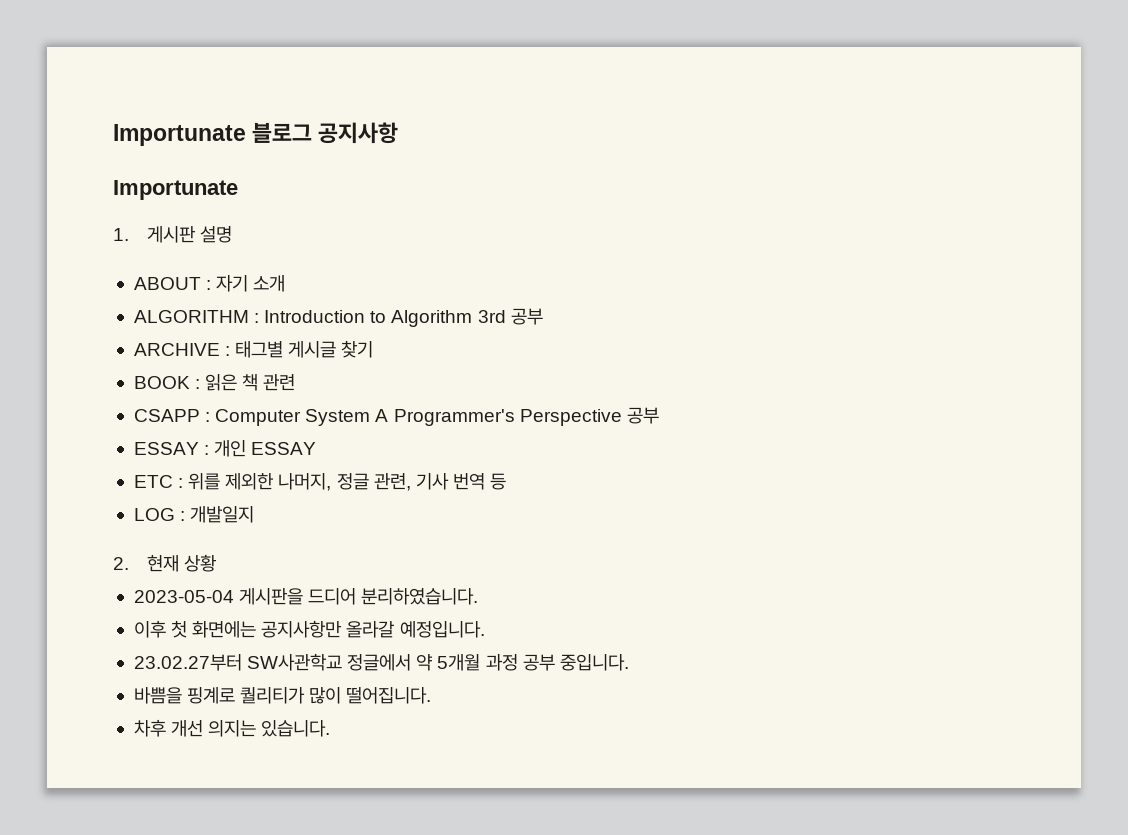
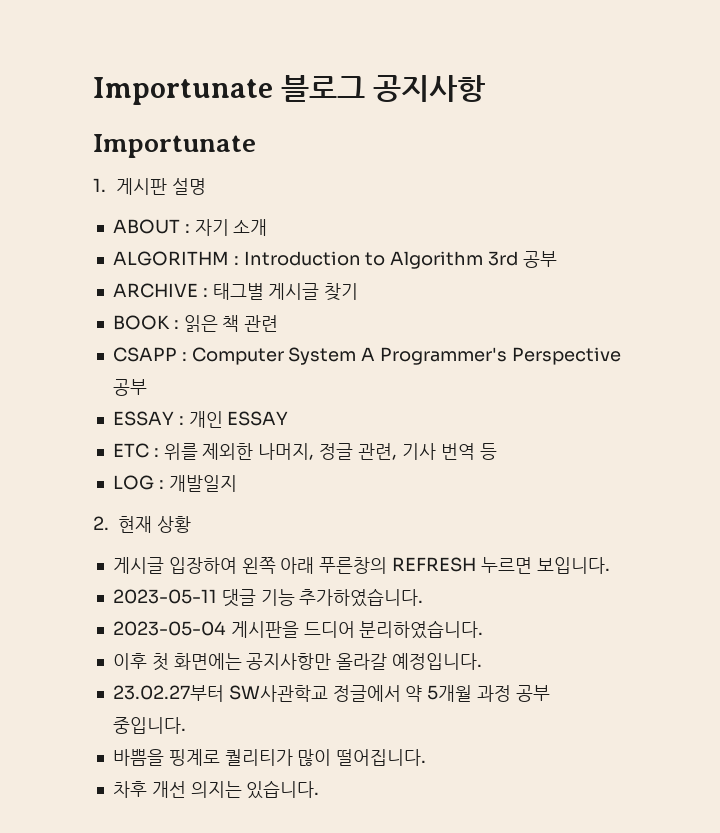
(216, 563) none -> [112,557,610,574] [112,588,424,607] // 게시글 입장하여 왼쪽 아래 푸른창의 REFRESH 누르면 보입니다. // 2023-05-11 댓글 기능 추가하였습니다.

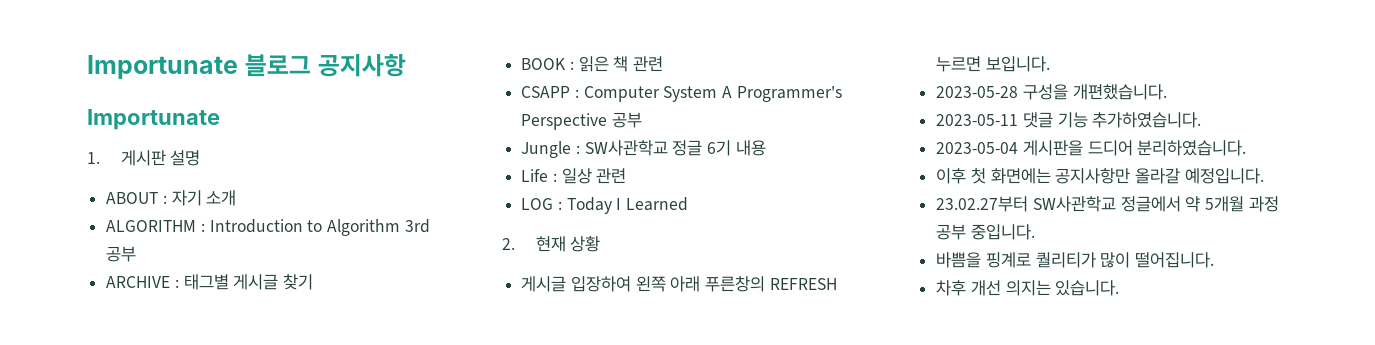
[112,411,289,428] [112,443,497,460] ESSAY : 개인 ESSAY // ETC : 위를 제외한 나머지, 정글 관련, 기사 번역 등 -> [521,140,766,158] [521,168,627,184] Jungle : SW사관학교 정글 6기 내용 // Life : 일상 관련
[168,475,237,492] 개발일지 -> [566,197,689,214] Today I Learned
(610, 565) none -> [936,84,1167,100] // 2023-05-28 구성을 개편했습니다.

